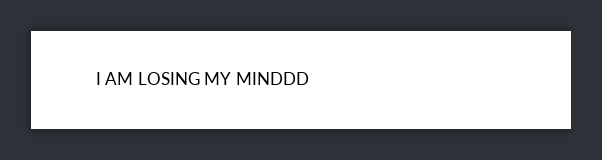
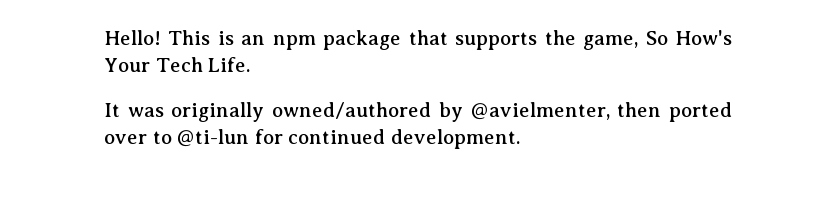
[96,72,309,85] I AM LOSING MY MINDDD -> [104,30,732,50] [104,57,251,72] [104,102,732,122] [104,129,520,149] Hello! This is an npm package that supports the game, So How's Your Tech Life. // It was originally owned/authored by @avielmenter, then ported over to @ti-lun for continued development.

